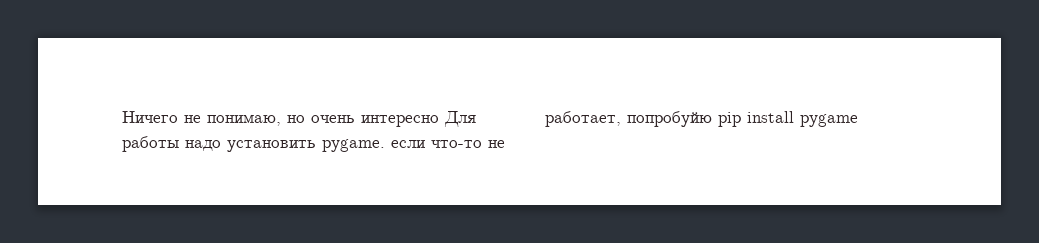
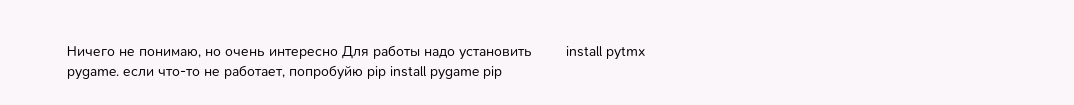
(858, 120) none -> [483,66,502,79] [566,46,645,60] pip install pytmx

